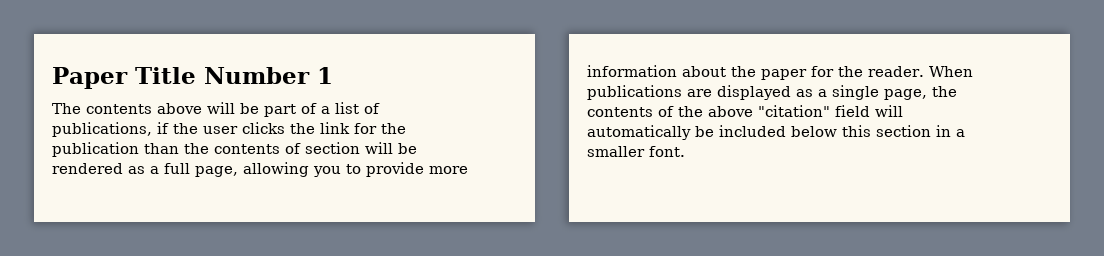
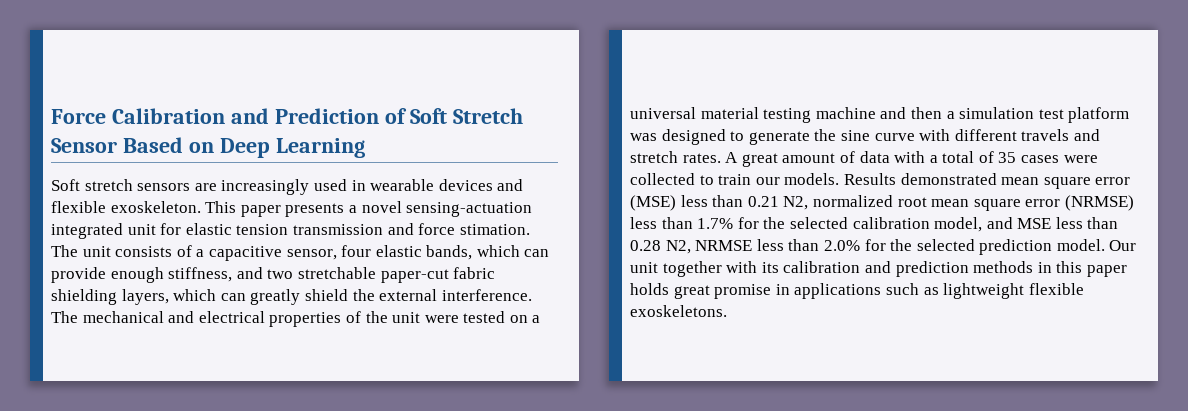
[52,67,333,89] [52,102,380,117] [52,122,406,137] [52,142,417,157] [52,162,468,177] [587,65,973,80] [587,85,957,100] [587,105,903,117] [587,125,965,140] [587,146,685,157] Paper Title Number 1 // The contents above will be part of a list of publications, if the user clicks the link for the publication than the contents of section will be rendered as a full page, allowing you to provide more information about the paper for the reader. When publications are displayed as a single page, the contents of the above "citation" field will automatically be included below this section in a smaller font. -> [51,108,523,124] [51,137,365,158] [51,179,524,195] [51,201,533,217] [51,223,530,239] [51,245,550,261] [51,267,496,283] [51,289,532,305] [51,311,541,327] [630,107,1130,123] [630,129,1100,145] [630,151,1098,167] [630,173,1131,189] [630,195,1134,211] [630,217,1119,232] [630,239,1137,255] [630,261,1127,277] [630,283,1084,299] [630,305,727,317] Force Calibration and Prediction of Soft Stretch Sensor Based on Deep Learning // Soft stretch sensors are increasingly used in wearable devices and flexible exoskeleton. This paper presents a novel sensing-actuation integrated unit for elastic tension transmission and force stimation. The unit consists of a capacitive sensor, four elastic bands, which can provide enough stiffness, and two stretchable paper-cut fabric shielding layers, which can greatly shield the external interference. The mechanical and electrical properties of the unit were tested on a universal material testing machine and then a simulation test platform was designed to generate the sine curve with different travels and stretch rates. A great amount of data with a total of 35 cases were collected to train our models. Results demonstrated mean square error (MSE) less than 0.21 N2, normalized root mean square error (NRMSE) less than 1.7% for the selected calibration model, and MSE less than 0.28 N2, NRMSE less than 2.0% for the selected prediction model. Our unit together with its calibration and prediction methods in this paper holds great promise in applications such as lightweight flexible exoskeletons.

